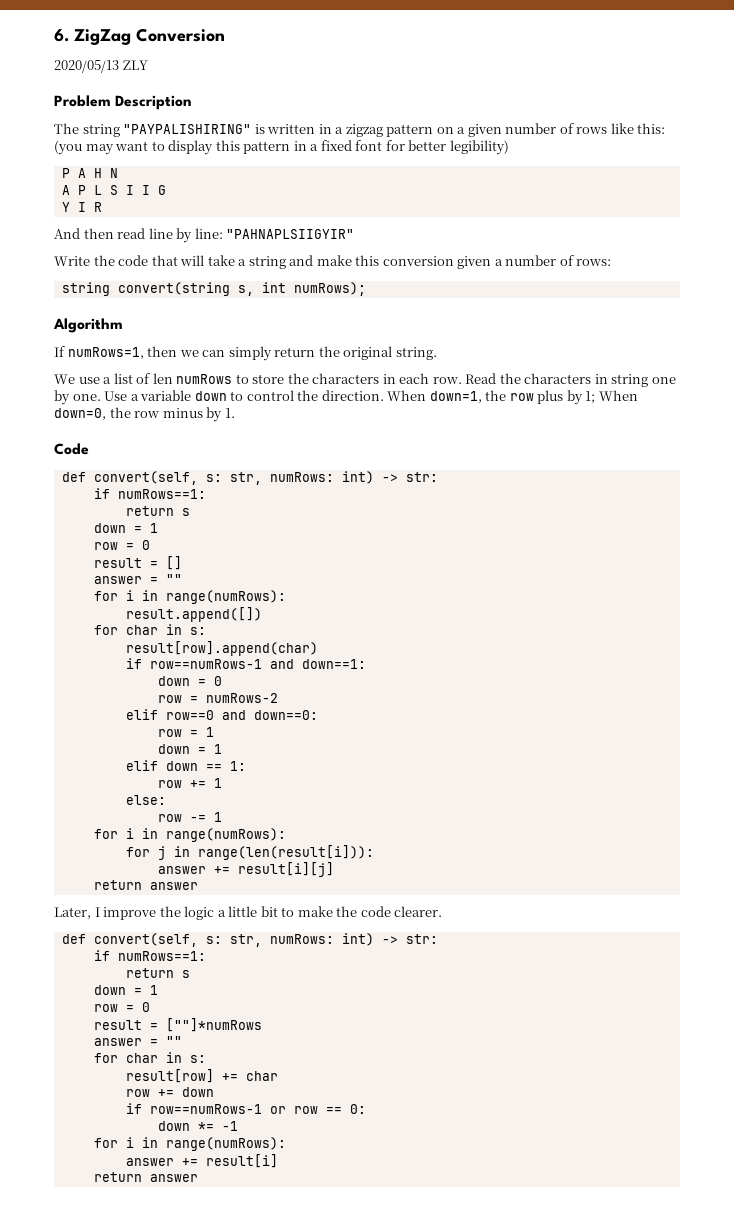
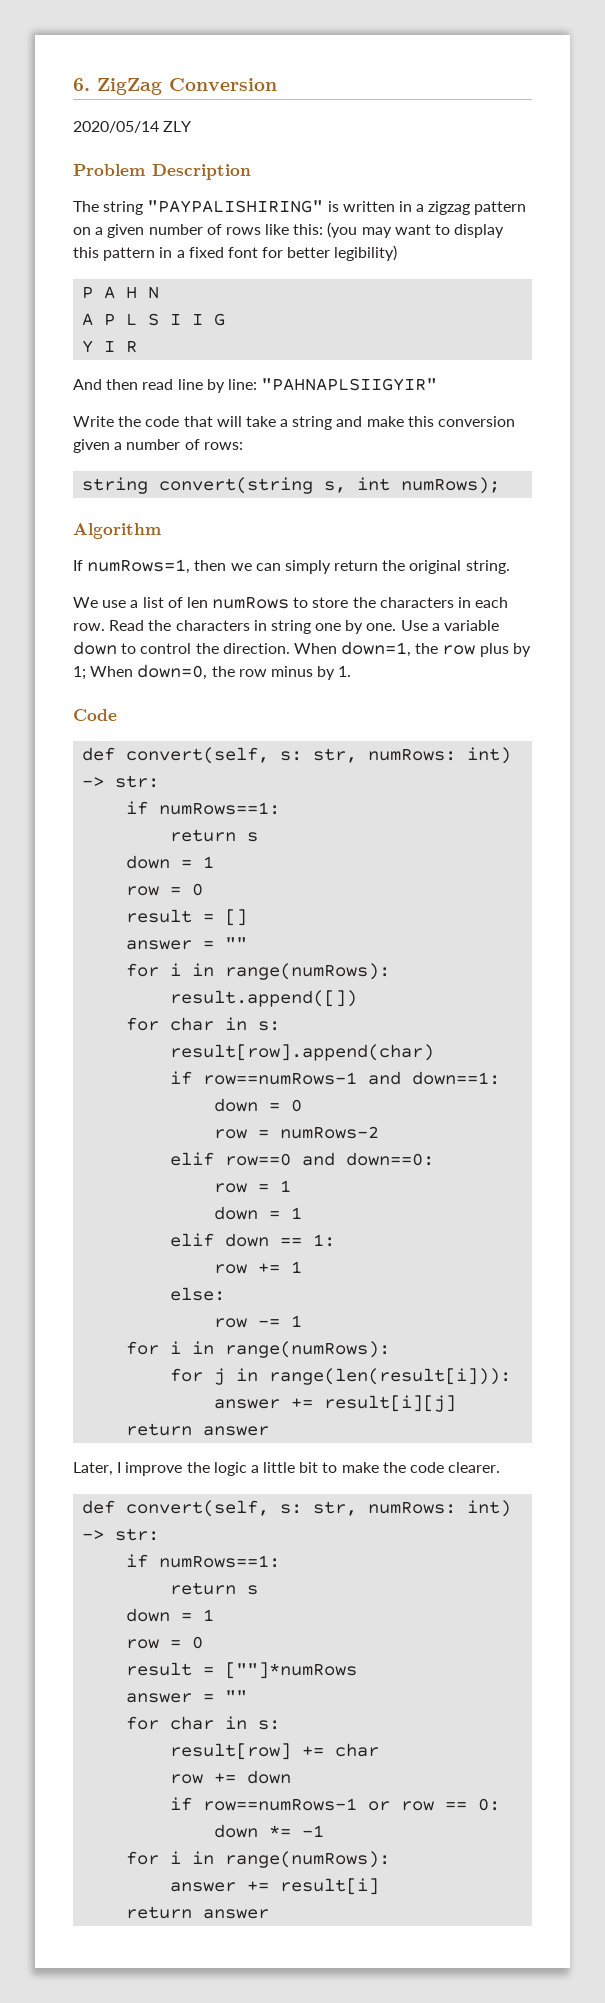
[54,60,119,73] 2020/05/13 -> [73,121,159,133] 2020/05/14

